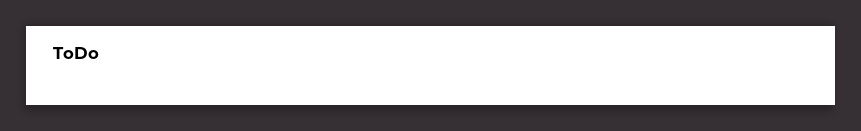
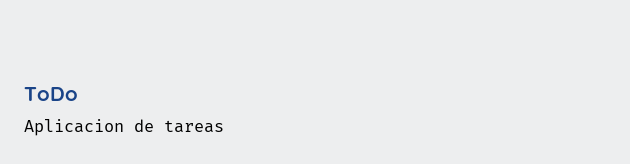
(99, 53) none -> [24,119,224,136] // Aplicacion de tareas

